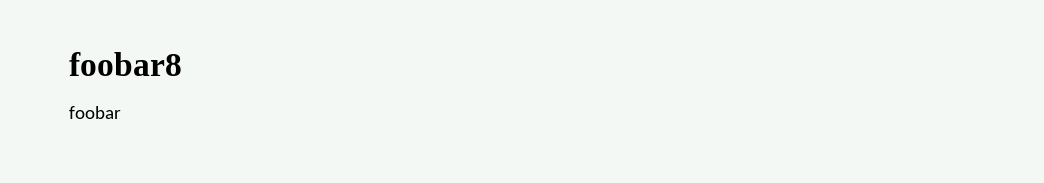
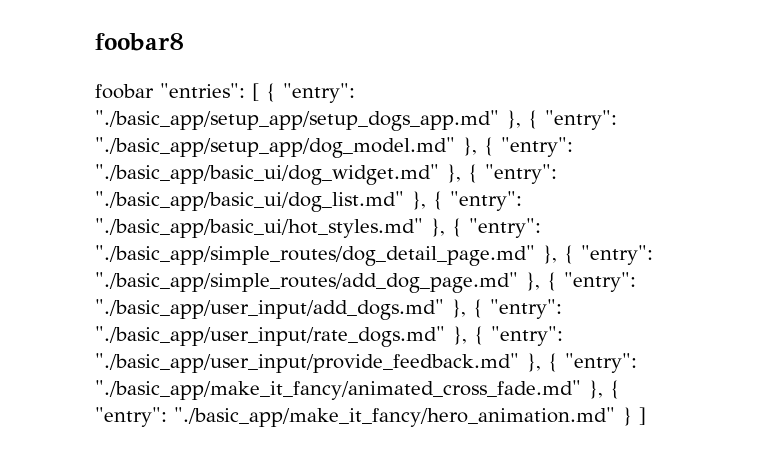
(121, 112) none -> [160,83,355,103] [95,110,617,131] [95,137,573,158] [95,164,557,185] [95,191,522,212] [95,218,541,238] [95,245,653,266] [95,272,636,293] [95,299,562,320] [95,326,563,347] [95,353,637,373] [95,380,620,400] [95,407,646,427] "entries": [ { "entry": "./basic_app/setup_app/setup_dogs_app.md" }, { "entry": "./basic_app/setup_app/dog_model.md" }, { "entry": "./basic_app/basic_ui/dog_widget.md" }, { "entry": "./basic_app/basic_ui/dog_list.md" }, { "entry": "./basic_app/basic_ui/hot_styles.md" }, { "entry": "./basic_app/simple_routes/dog_detail_page.md" }, { "entry": "./basic_app/simple_routes/add_dog_page.md" }, { "entry": "./basic_app/user_input/add_dogs.md" }, { "entry": "./basic_app/user_input/rate_dogs.md" }, { "entry": "./basic_app/user_input/provide_feedback.md" }, { "entry": "./basic_app/make_it_fancy/animated_cross_fade.md" }, { "entry": "./basic_app/make_it_fancy/hero_animation.md" } ]

